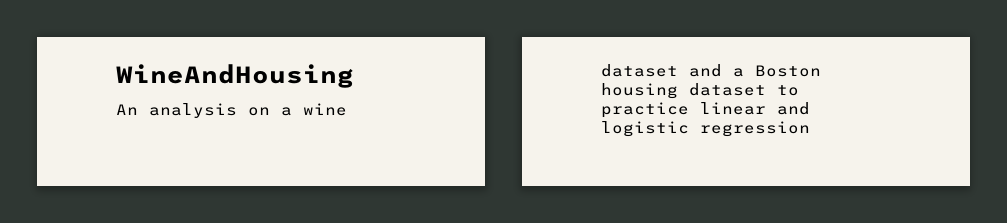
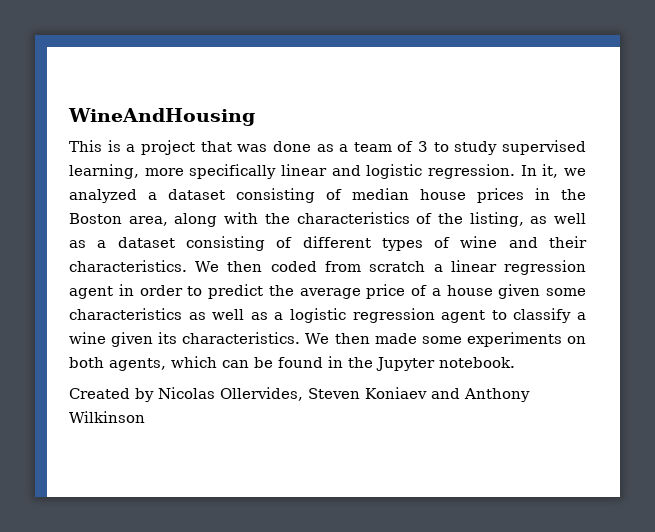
[116,103,347,118] [601,64,821,77] [601,83,799,99] [601,102,810,118] [601,121,810,137] An analysis on a wine dataset and a Boston housing dataset to practice linear and logistic regression -> [69,140,587,155] [69,164,587,179] [69,188,586,203] [69,212,586,227] [69,236,587,251] [69,260,586,275] [69,284,586,299] [69,308,587,323] [69,332,586,347] [69,356,515,371] [69,387,530,402] [69,411,145,423] This is a project that was done as a team of 3 to study supervised learning, more specifically linear and logistic regression. In it, we analyzed a dataset consisting of median house prices in the Boston area, along with the characteristics of the listing, as well as a dataset consisting of different types of wine and their characteristics. We then coded from scratch a linear regression agent in order to predict the average price of a house given some characteristics as well as a logistic regression agent to classify a wine given its characteristics. We then made some experiments on both agents, which can be found in the Jupyter notebook. // Created by Nicolas Ollervides, Steven Koniaev and Anthony Wilkinson

